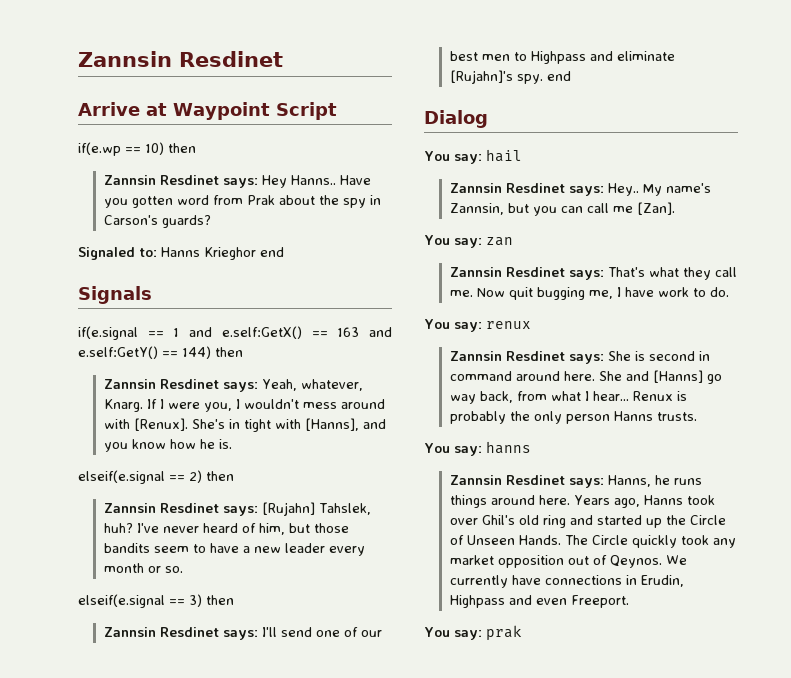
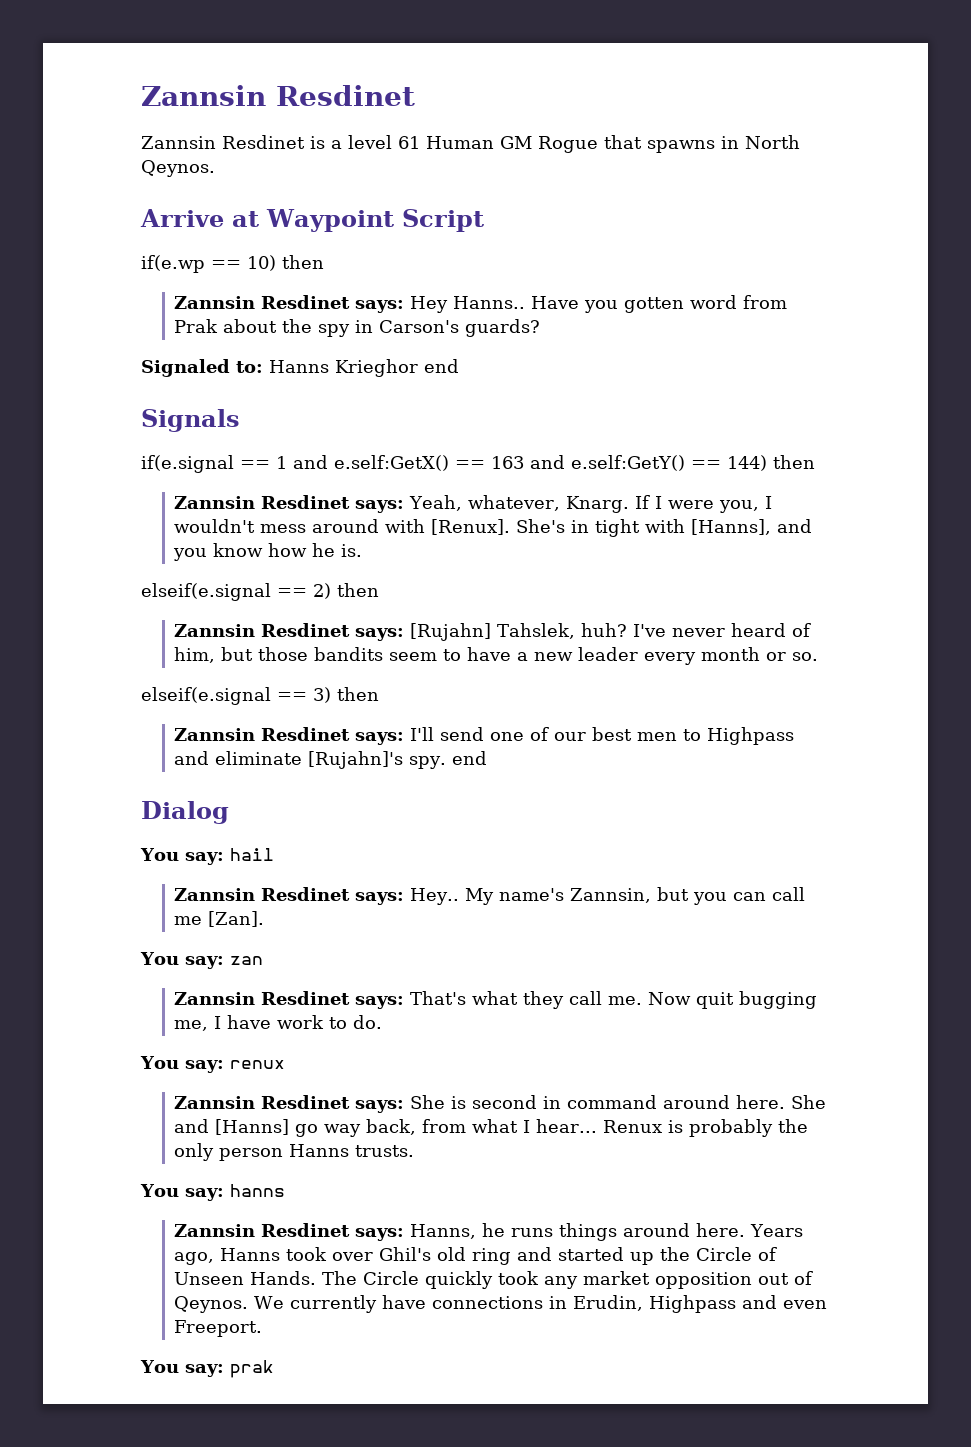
[78,51,283,67] Zannsin Resdinet -> [141,85,415,106] [141,135,800,153] [141,160,215,177] Zannsin Resdinet // Zannsin Resdinet is a level 61 Human GM Rogue that spawns in North Qeynos.

